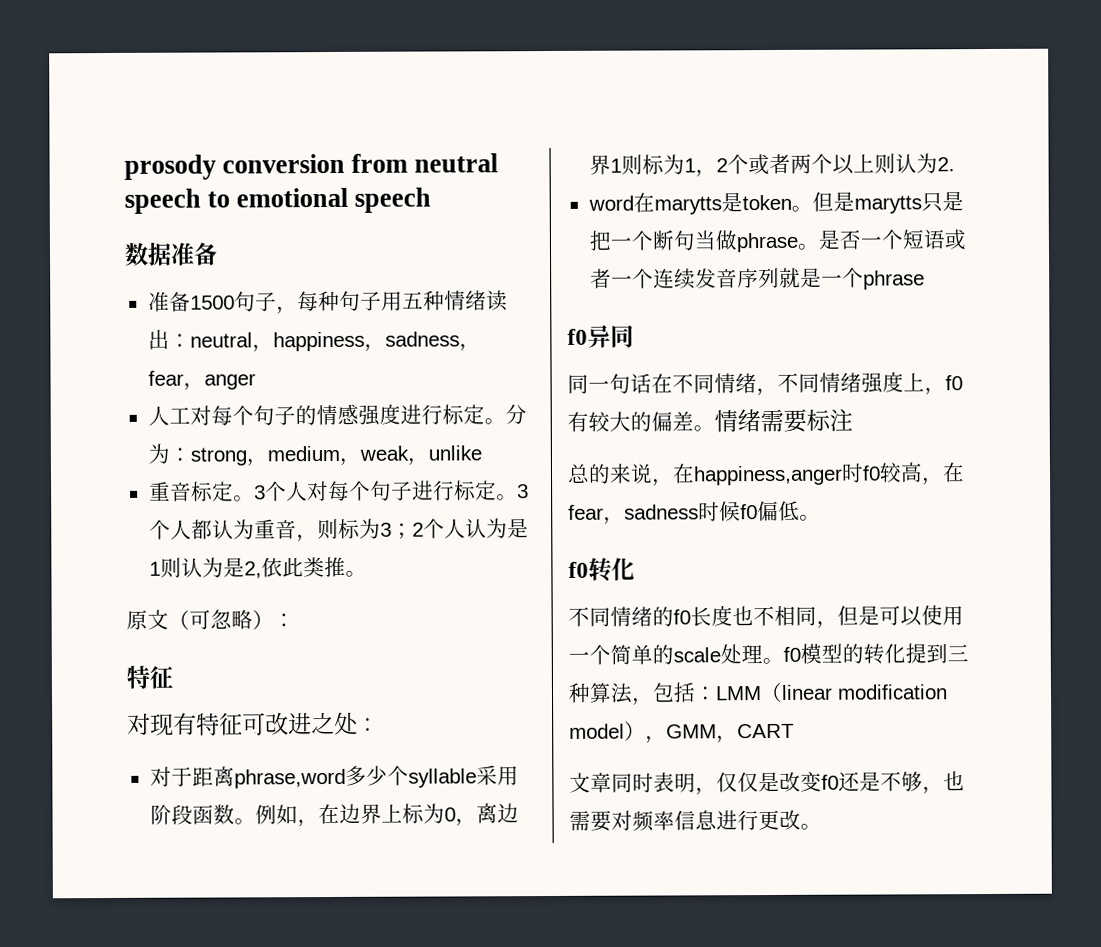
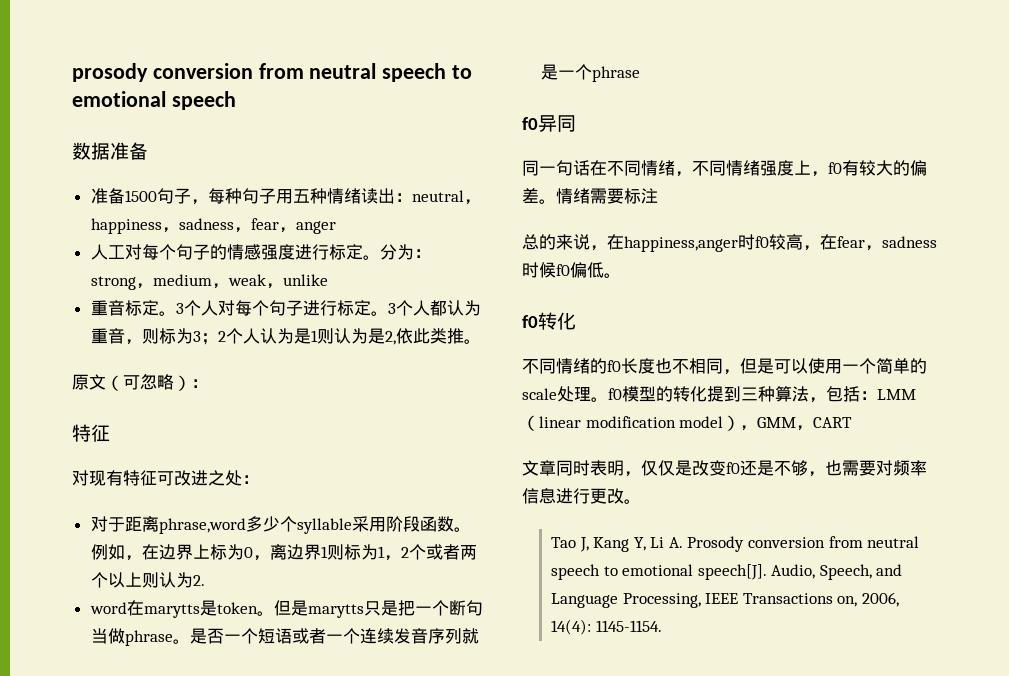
(822, 826) none -> [550,536,920,552] [550,564,903,580] [550,592,899,608] [550,619,662,635] // Tao J, Kang Y, Li A. Prosody conversion from neutral speech to emotional speech[J]. Audio, Speech, and Language Processing, IEEE Transactions on, 2006, 14(4): 1145-1154.

